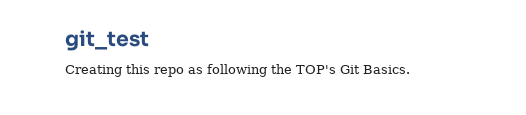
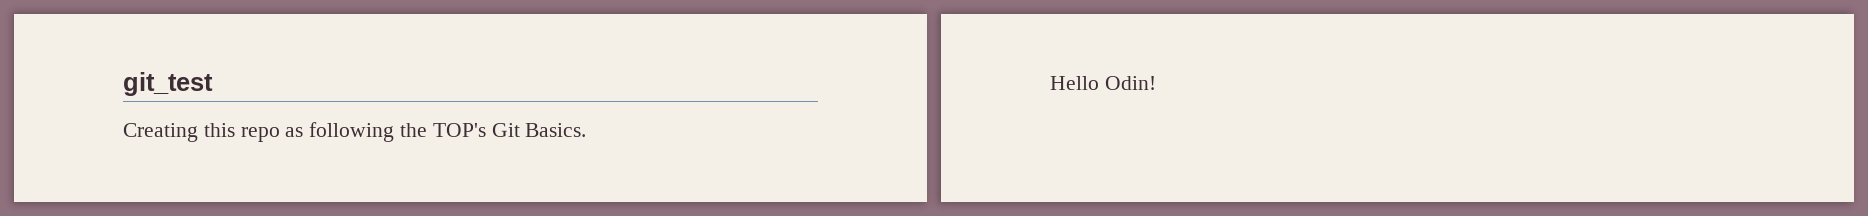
(410, 69) none -> [1050,76,1156,90] // Hello Odin!

